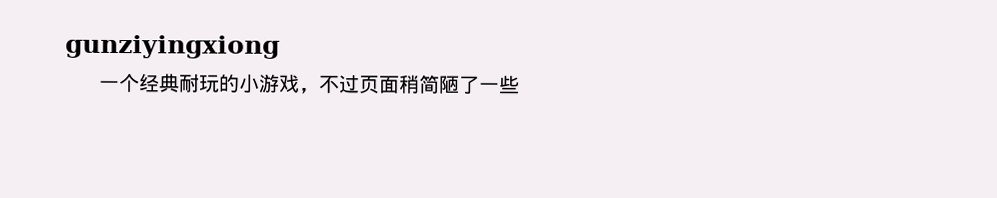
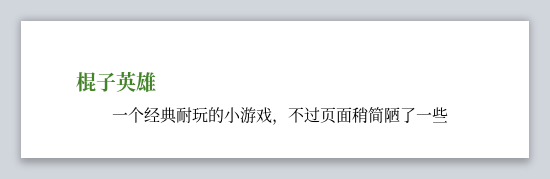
[65,34,280,59] gunziyingxiong -> [76,71,156,92] 棍子英雄

